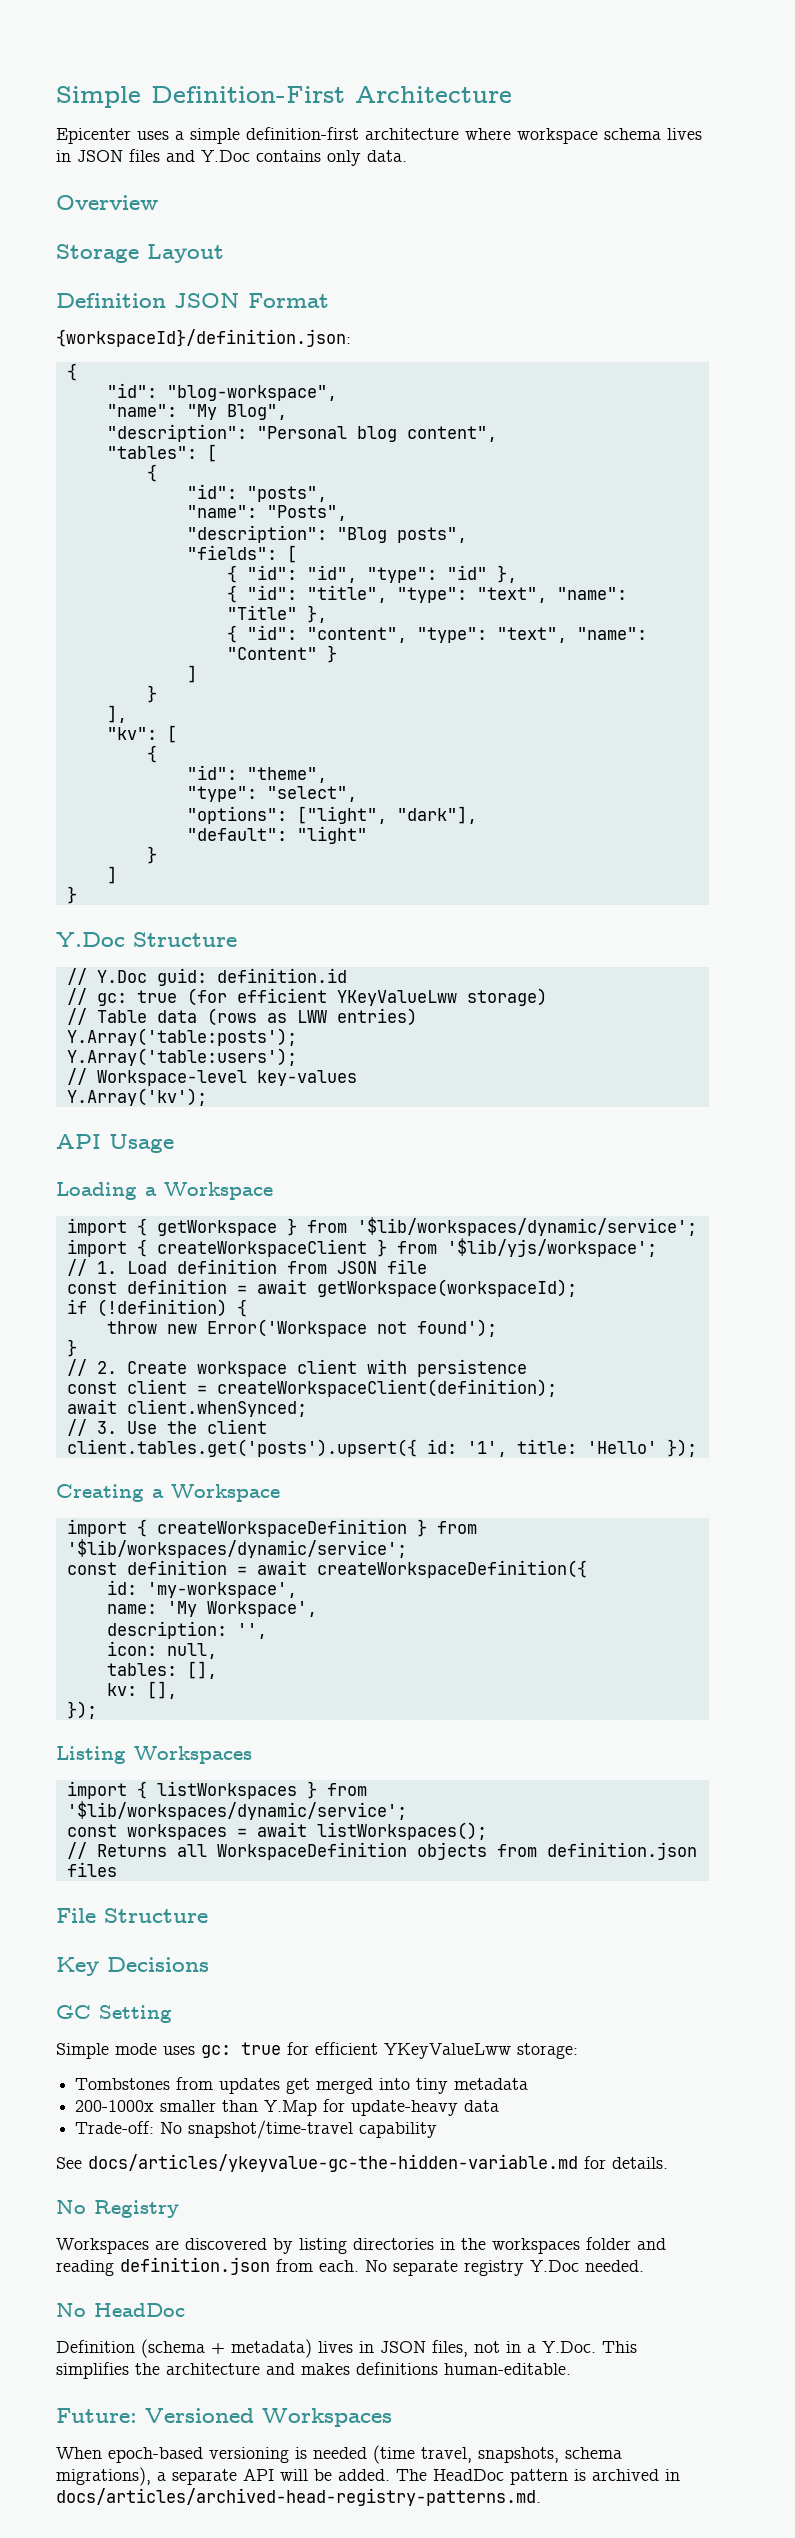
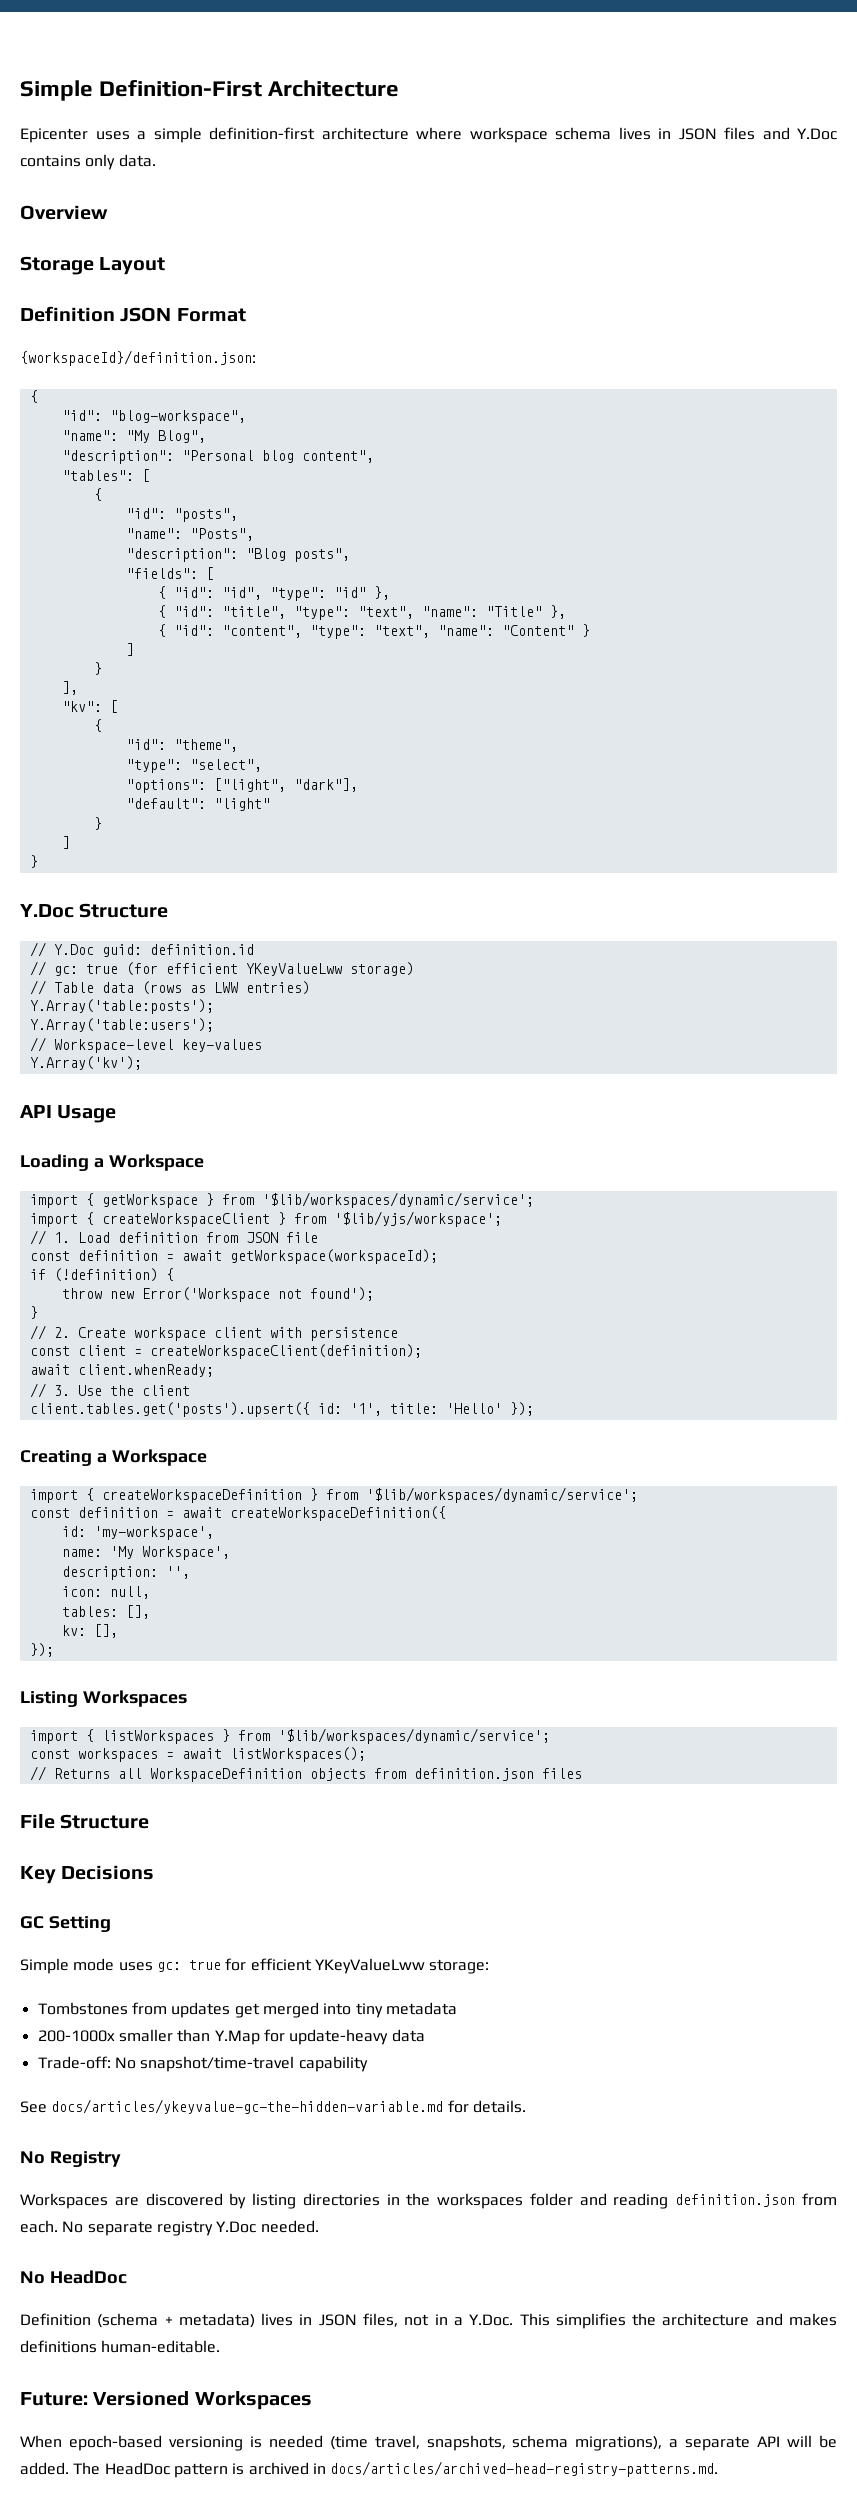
[126,1399,307,1417] client.whenSynced; -> [77,1364,214,1377] client.whenReady;

